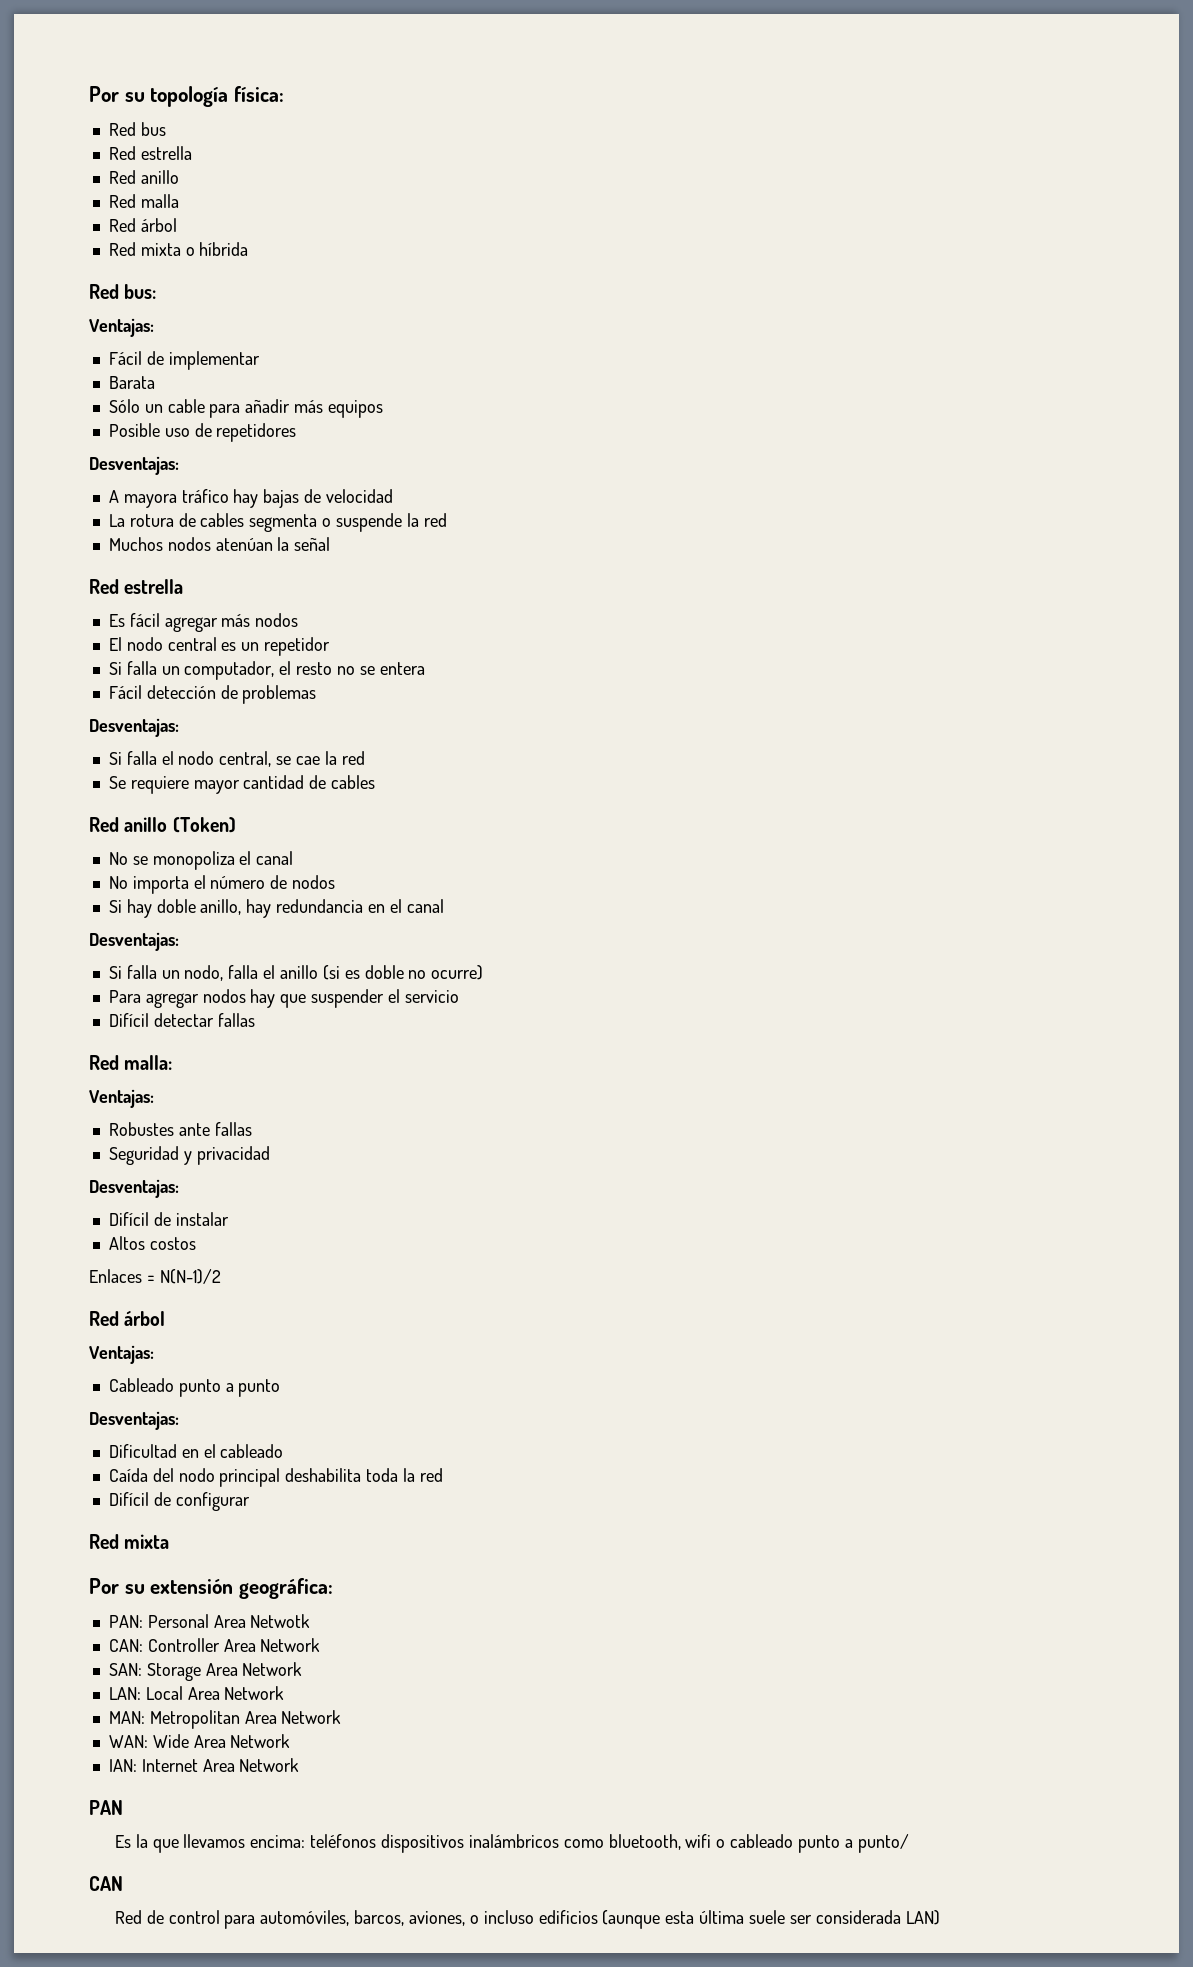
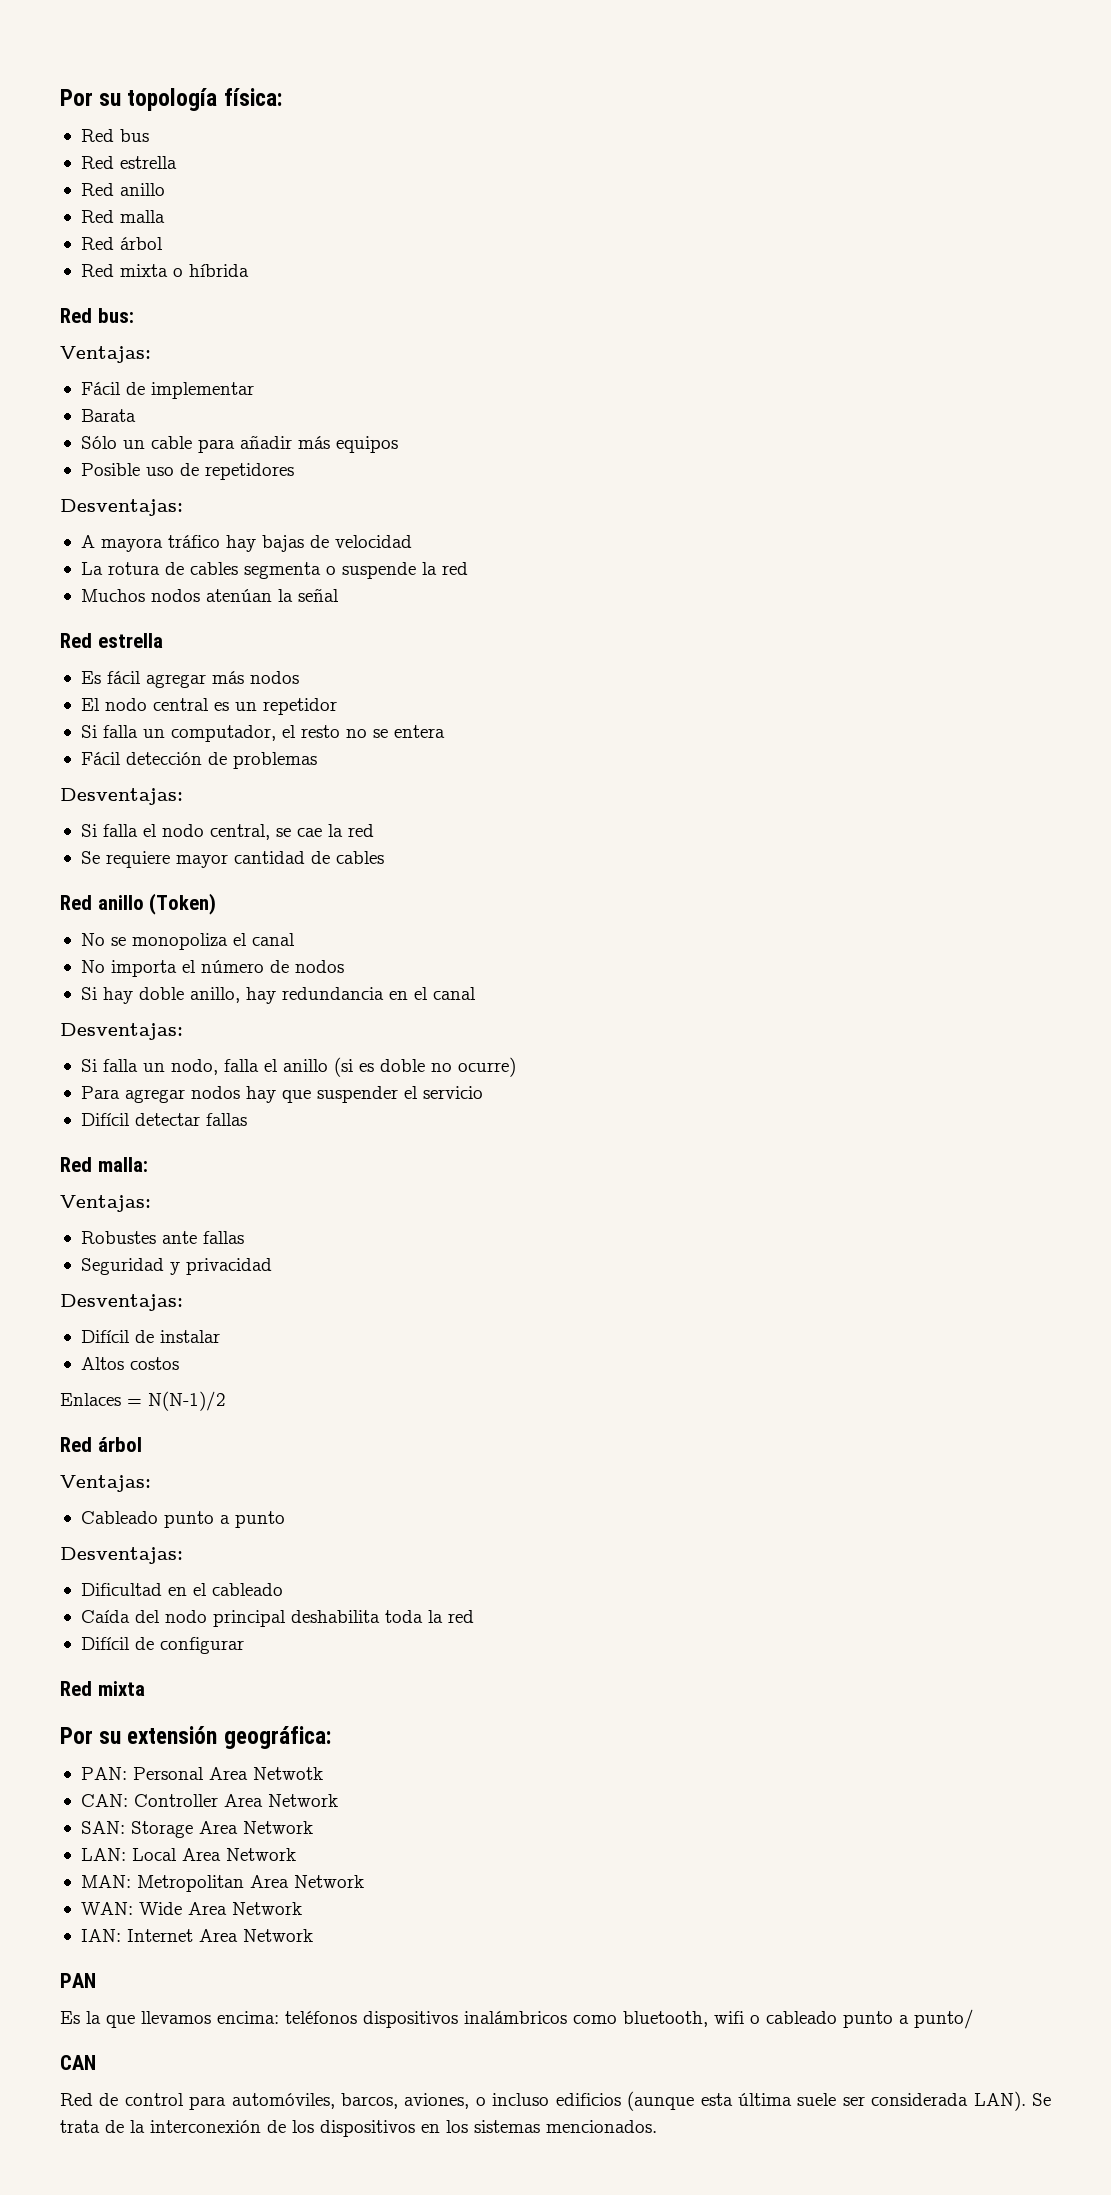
[905,1910,940,1925] LAN) -> [973,2091,1051,2111] [60,2120,657,2137] LAN). Se trata de la interconexión de los dispositivos en los sistemas mencionados.

